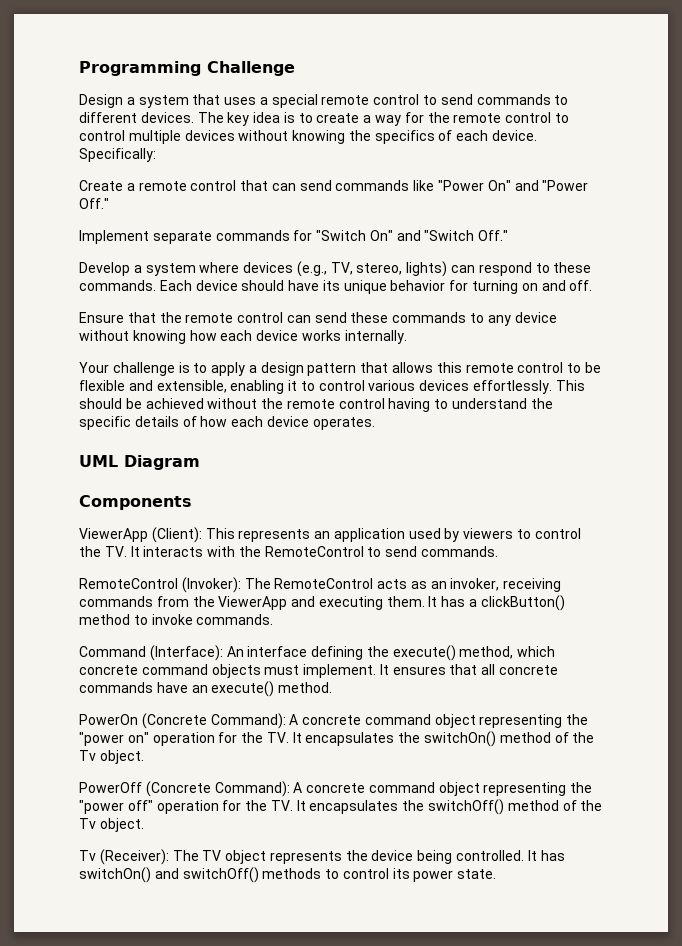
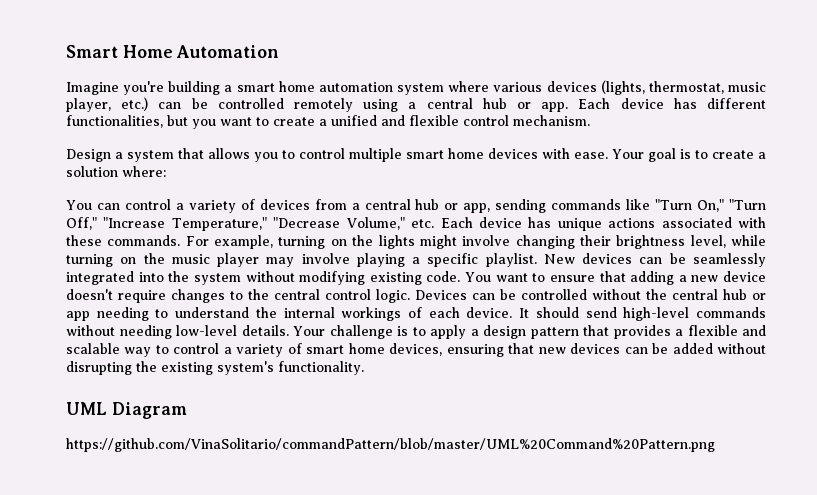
[79,61,295,76] [79,94,569,108] [79,112,569,126] [79,130,538,144] [79,148,156,162] [79,180,589,191] [79,198,109,209] [79,230,509,244] [79,261,592,277] [79,280,593,294] [79,312,557,326] [79,330,407,344] Programming Challenge // Design a system that uses a special remote control to send commands to different devices. The key idea is to create a way for the remote control to control multiple devices without knowing the specifics of each device. Specifically: // Create a remote control that can send commands like "Power On" and "Power Off." // Implement separate commands for "Switch On" and "Switch Off." // Develop a system where devices (e.g., TV, stereo, lights) can respond to these commands. Each device should have its unique behavior for turning on and off. // Ensure that the remote control can send these commands to any device without knowing how each device works internally. // -> [66,45,280,58] [66,80,766,95] [66,97,767,112] [66,115,590,129] [66,148,766,162] [66,166,166,177] [66,199,767,213] [66,217,766,231] [66,235,766,249] [66,253,766,267] [66,271,766,285] [66,289,766,303] [66,307,766,321] [66,325,289,339] Smart Home Automation // Imagine you're building a smart home automation system where various devices (lights, thermostat, music player, etc.) can be controlled remotely using a central hub or app. Each device has different functionalities, but you want to create a unified and flexible control mechanism. // Design a system that allows you to control multiple smart home devices with ease. Your goal is to create a solution where: // You can control a variety of devices from a central hub or app, sending commands like "Turn On," "Turn Off," "Increase Temperature," "Decrease Volume," etc. Each device has unique actions associated with these commands. For example, turning on the lights might involve changing their brightness level, while turning on the music player may involve playing a specific playlist. New devices can be seamlessly integrated into the system without modifying existing code. You want to ensure that adding a new device doesn't require changes to the central control logic. Devices can be controlled without the central hub or app needing to understand the internal workings of each device. It should send high-level commands without needing low-level details.
[392,362,601,373] [79,380,585,394] [79,398,553,412] [79,416,375,430] [79,455,200,470] [79,495,192,510] [79,527,581,543] [79,546,499,557] [79,577,562,593] [79,595,565,611] [79,614,274,625] [79,645,556,661] [79,664,559,678] [79,681,333,697] [79,713,589,729] [79,731,595,747] [79,750,144,764] [79,781,593,797] [79,799,603,815] [79,818,144,832] [79,849,565,865] [79,867,497,883] allows this remote control to be flexible and extensible, enabling it to control various devices effortlessly. This should be achieved without the remote control having to understand the specific details of how each device operates. // UML Diagram // Components // ViewerApp (Client): This represents an application used by viewers to control the TV. It interacts with the RemoteControl to send commands. // RemoteControl (Invoker): The RemoteControl acts as an invoker, receiving commands from the ViewerApp and executing them. It has a clickButton() method to invoke commands. // Command (Interface): An interface defining the execute() method, which concrete command objects must implement. It ensures that all concrete commands have an execute() method. // PowerOn (Concrete Command): A concrete command object representing the "power on" operation for the TV. It encapsulates the switchOn() method of the Tv object. // PowerOff (Concrete Command): A concrete command object representing the "power off" operation for the TV. It encapsulates the switchOff() method of the Tv object. // Tv (Receiver): The TV object represents the device being controlled. It has switchOn() and switchOff() methods to control its power state. -> [613,325,766,339] [66,343,767,357] [66,361,364,375] [66,402,187,419] [66,438,715,452] provides a flexible and scalable way to control a variety of smart home devices, ensuring that new devices can be added without disrupting the existing system's functionality. // UML Diagram // https://github.com/VinaSolitario/commandPattern/blob/master/UML%20Command%20Pattern.png

